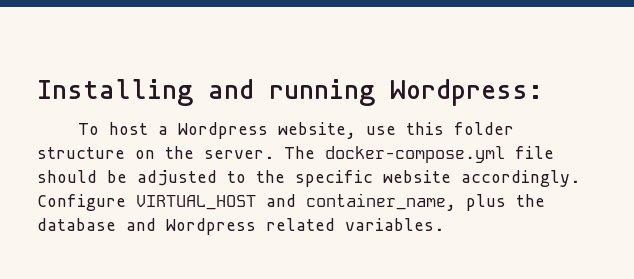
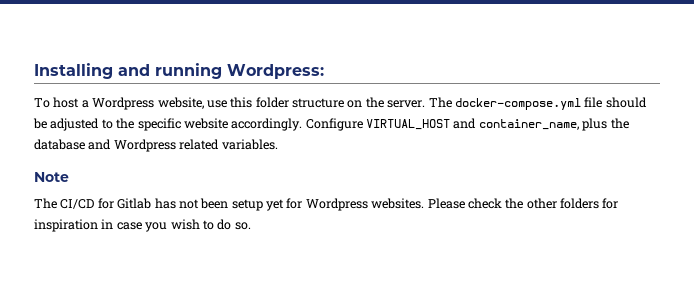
(444, 224) none -> [34,172,69,182] [34,198,619,211] [34,219,251,232] // Note // The CI/CD for Gitlab has not been setup yet for Wordpress websites. Please check the other folders for inspiration in case you wish to do so.

